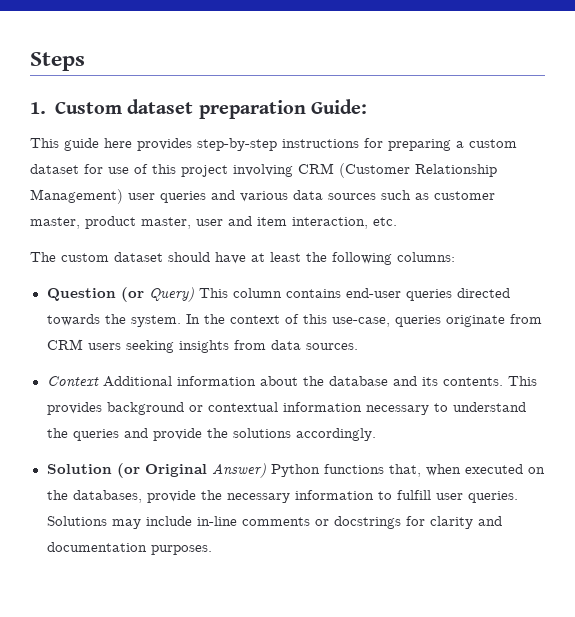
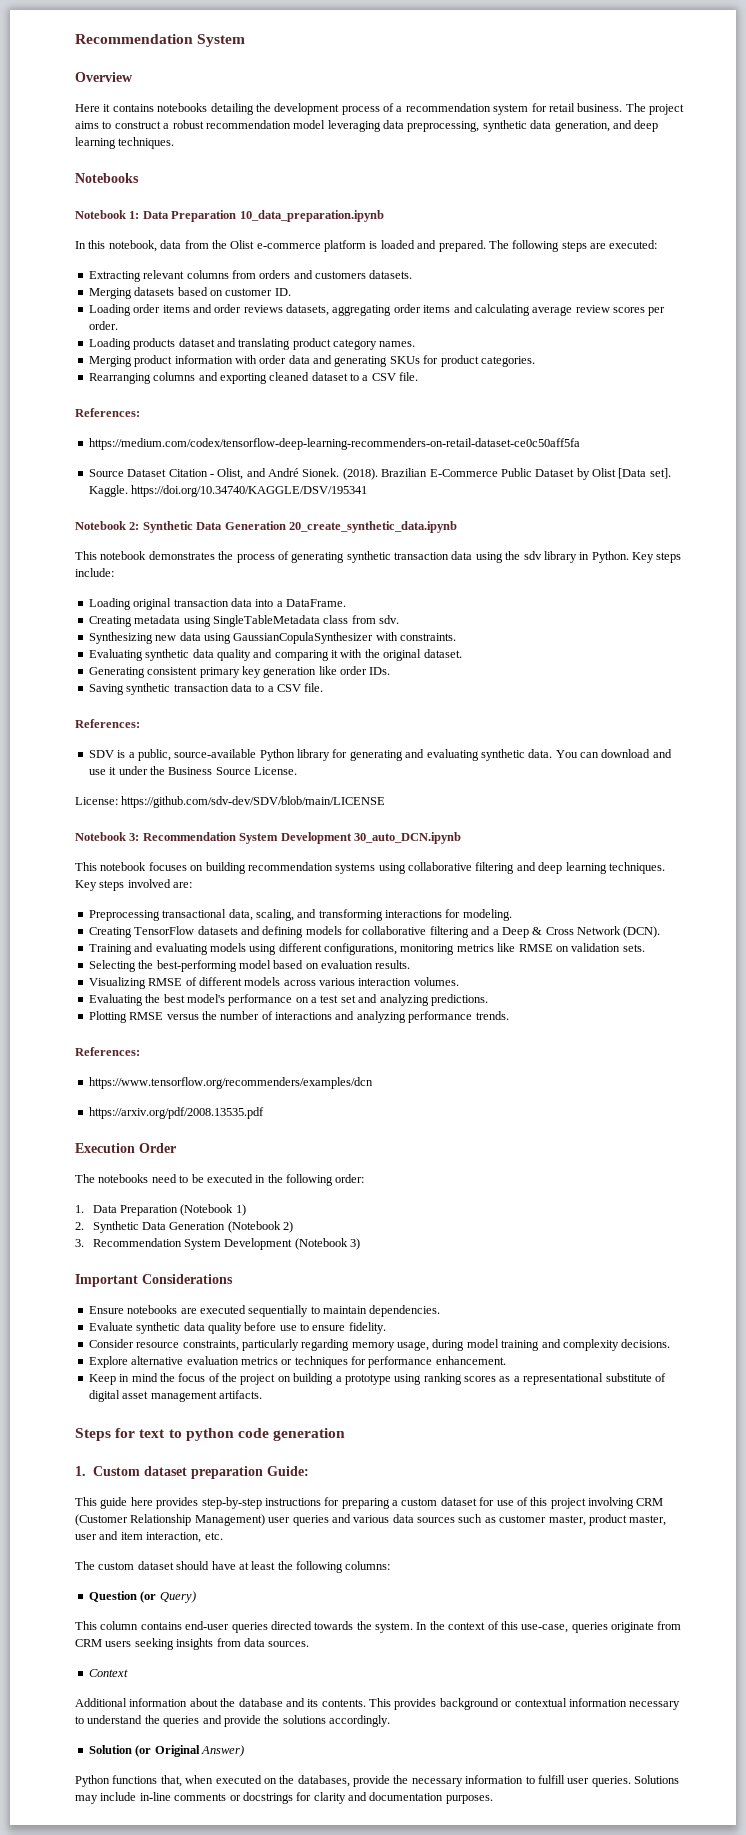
[30,52,85,71] Steps -> [75,34,246,47] [75,72,133,82] [75,103,684,115] [75,120,659,132] [75,137,175,149] [75,173,139,183] [75,210,384,222] [75,240,658,252] [88,270,413,282] [88,287,291,299] [88,304,666,316] [88,321,118,330] [88,338,416,350] [88,355,535,367] [88,372,419,384] [75,408,140,417] [88,438,580,450] [88,468,671,480] [88,485,368,497] [75,521,457,533] [75,551,682,563] [75,568,114,577] [88,598,346,610] [88,615,399,627] [88,632,456,644] [88,649,462,661] [88,666,391,678] [88,683,324,695] [75,719,140,728] [88,749,672,761] [88,766,297,775] [75,796,386,808] [75,832,461,844] [75,862,665,874] [75,879,193,891] [88,909,512,921] [88,926,661,938] [88,943,645,955] [88,960,411,972] [88,977,459,989] [88,994,488,1006] [88,1011,509,1023] [75,1047,140,1056] [88,1077,373,1089] [88,1107,264,1119] [75,1143,176,1153] [75,1174,365,1186] [75,1204,246,1216] [75,1221,294,1233] [75,1238,361,1250] [75,1274,233,1287] [88,1305,441,1317] [88,1322,386,1334] [88,1339,671,1351] [88,1356,506,1368] [88,1373,666,1385] [88,1390,262,1402] [75,1428,346,1441] Recommendation System // Overview // Here it contains notebooks detailing the development process of a recommendation system for retail business. The project aims to construct a robust recommendation model leveraging data preprocessing, synthetic data generation, and deep learning techniques. // Notebooks // Notebook 1: Data Preparation 10_data_preparation.ipynb // In this notebook, data from the Olist e-commerce platform is loaded and prepared. The following steps are executed: // Extracting relevant columns from orders and customers datasets. // Merging datasets based on customer ID. // Loading order items and order reviews datasets, aggregating order items and calculating average review scores per order. // Loading products dataset and translating product category names. // Merging product information with order data and generating SKUs for product categories. // Rearranging columns and exporting cleaned dataset to a CSV file. // References: // https://medium.com/codex/tensorflow-deep-learning-recommenders-on-retail-dataset-ce0c50aff5fa // Source Dataset Citation - Olist, and André Sionek. (2018). Brazilian E-Commerce Public Dataset by Olist [Data set]. Kaggle. https://doi.org/10.34740/KAGGLE/DSV/195341 // Notebook 2: Synthetic Data Generation 20_create_synthetic_data.ipynb // This notebook demonstrates the process of generating synthetic transaction data using the sdv library in Python. Key steps include: // Loading original transaction data into a DataFrame. // Creating metadata using SingleTableMetadata class from sdv. // Synthesizing new data using GaussianCopulaSynthesizer with constraints. // Evaluating synthetic data quality and comparing it with the original dataset. // Generating consistent primary key generation like order IDs. // Saving synthetic transaction data to a CSV file. // References: // SDV is a public, source-available Python library for generating and evaluating synthetic data. You can download and use it under the Business Source License. // License: https://github.com/sdv-dev/SDV/blob/main/LICENSE // Notebook 3: Recommendation System Development 30_auto_DCN.ipynb // This notebook focuses on building recommendation systems using collaborative filtering and deep learning techniques. Key steps involved are: // Preprocessing transactional data, scaling, and transforming interactions for modeling. // Creating TensorFlow datasets and defining models for collaborative filtering and a Deep & Cross Network (DCN). // Training and evaluating models using different configurations, monitoring metrics like RMSE on validation sets. // Selecting the best-performing model based on evaluation results. // Visualizing RMSE of different models across various interaction volumes. // Evaluating the best model's performance on a test set and analyzing predictions. // Plotting RMSE versus the number of interactions and analyzing performance trends. // References: // https://www.tensorflow.org/recommenders/examples/dcn // https://arxiv.org/pdf/2008.13535.pdf // Execution Order // The notebooks need to be executed in the following order: // 1. Data Preparation (Notebook 1) // 2. Synthetic Data Generation (Notebook 2) // 3. Recommendation System Development (Notebook 3) // Important Considerations // Ensure notebooks are executed sequentially to maintain dependencies. // Evaluate synthetic data quality before use to ensure fidelity. // Consider resource constraints, particularly regarding memory usage, during model training and complexity decisions. // Explore alternative evaluation metrics or techniques for performance enhancement. // Keep in mind the focus of the project on building a prototype using ranking scores as a representational substitute of digital asset management artifacts. // Steps for text to python code generation
(194, 294) none -> (196, 1597) //
(99, 381) none -> (128, 1673) //
(266, 470) none -> (244, 1751) //

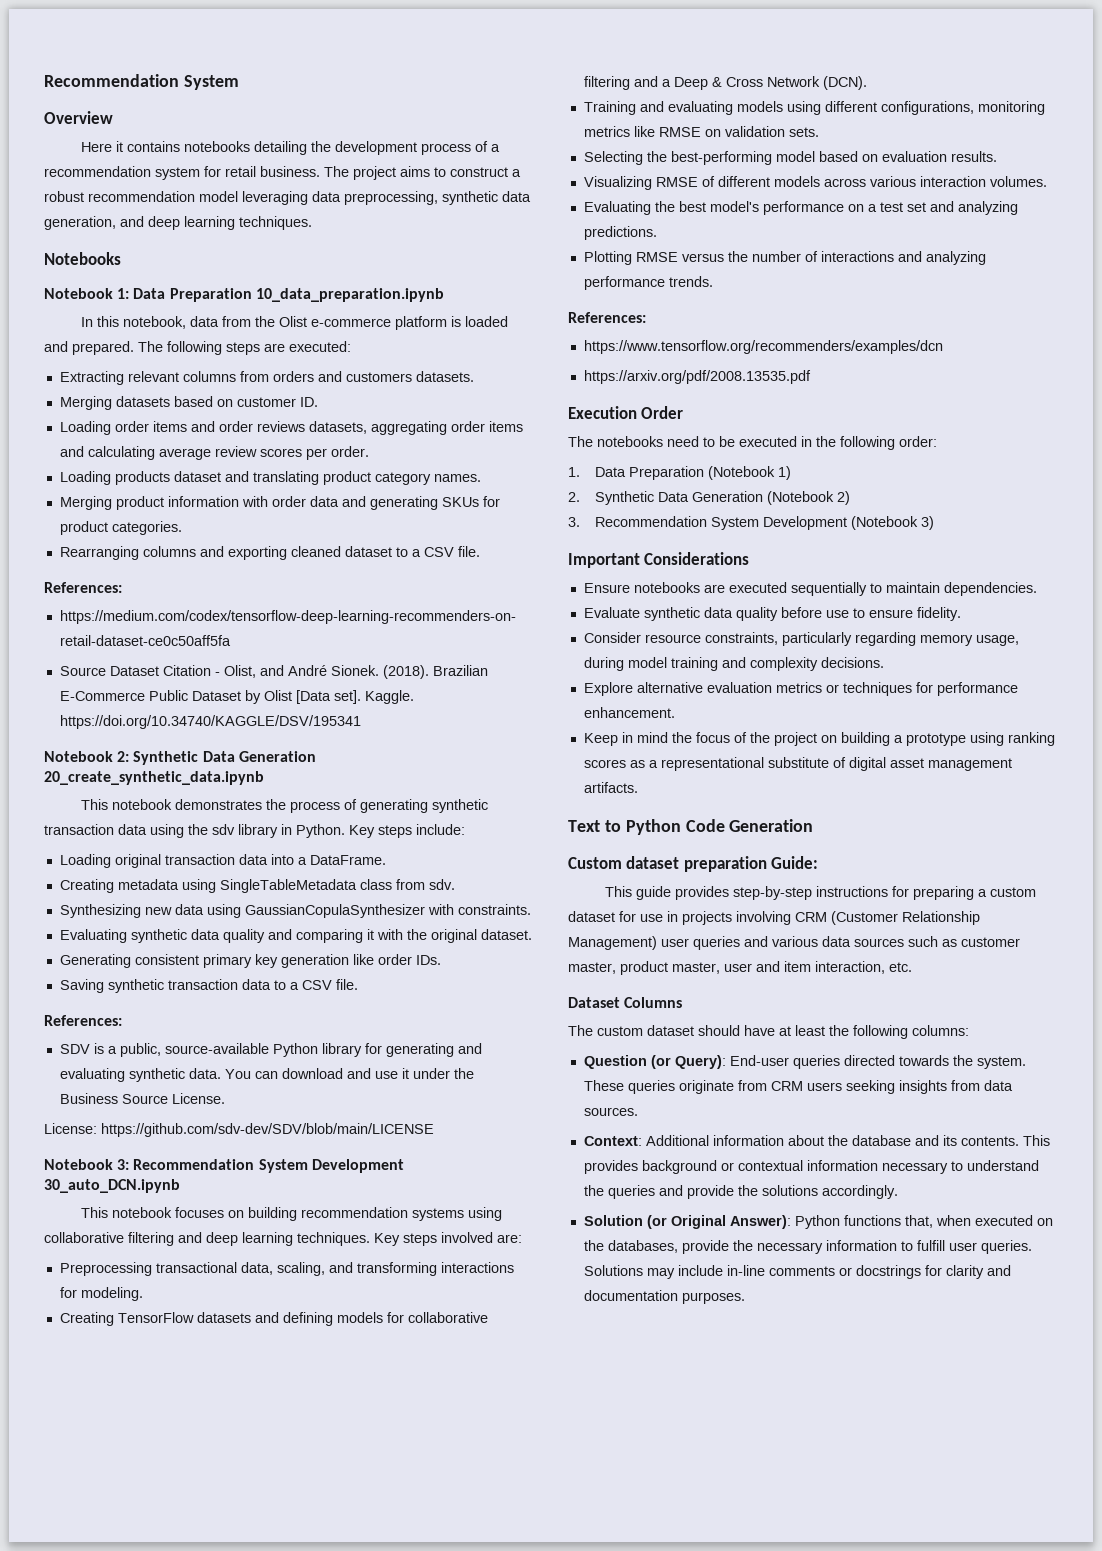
[75,1428,346,1441] [75,1466,86,1476] Steps for text to python code generation // 1. -> [568,819,814,835] Text to Python Code Generation //
[130,1497,153,1506] here -> (671, 893) none
[516,1497,586,1509] of this project -> [667,911,732,925] in projects
(223, 1536) none -> [568,997,683,1008] // Dataset Columns
[159,1591,196,1603] [75,1621,230,1630] Query) // This column contains end-user -> [674,1055,789,1069] Query): End-user
[416,1621,569,1633] In the context of this use-case, -> [583,1080,624,1091] These
[88,1669,128,1677] Context // -> [583,1136,642,1146] Context:
[200,1745,244,1757] Answer) // -> [729,1215,791,1229] Answer):

